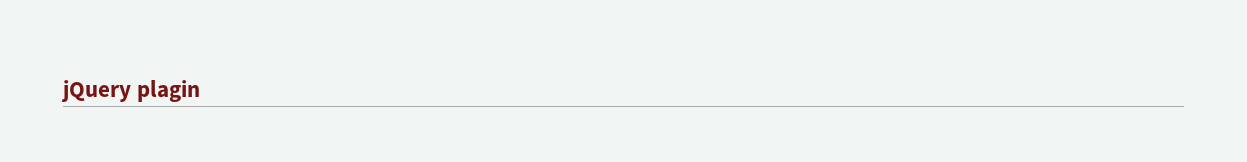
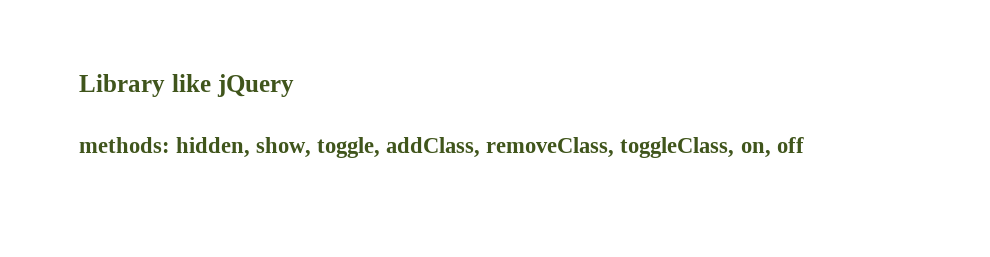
(61, 91) none -> [79,74,211,97] Library like
[137,80,201,102] plagin -> [79,137,804,158] // methods: hidden, show, toggle, addClass, removeClass, toggleClass, on, off

